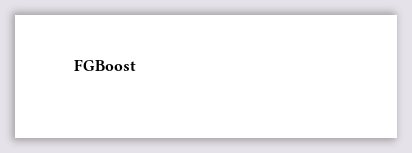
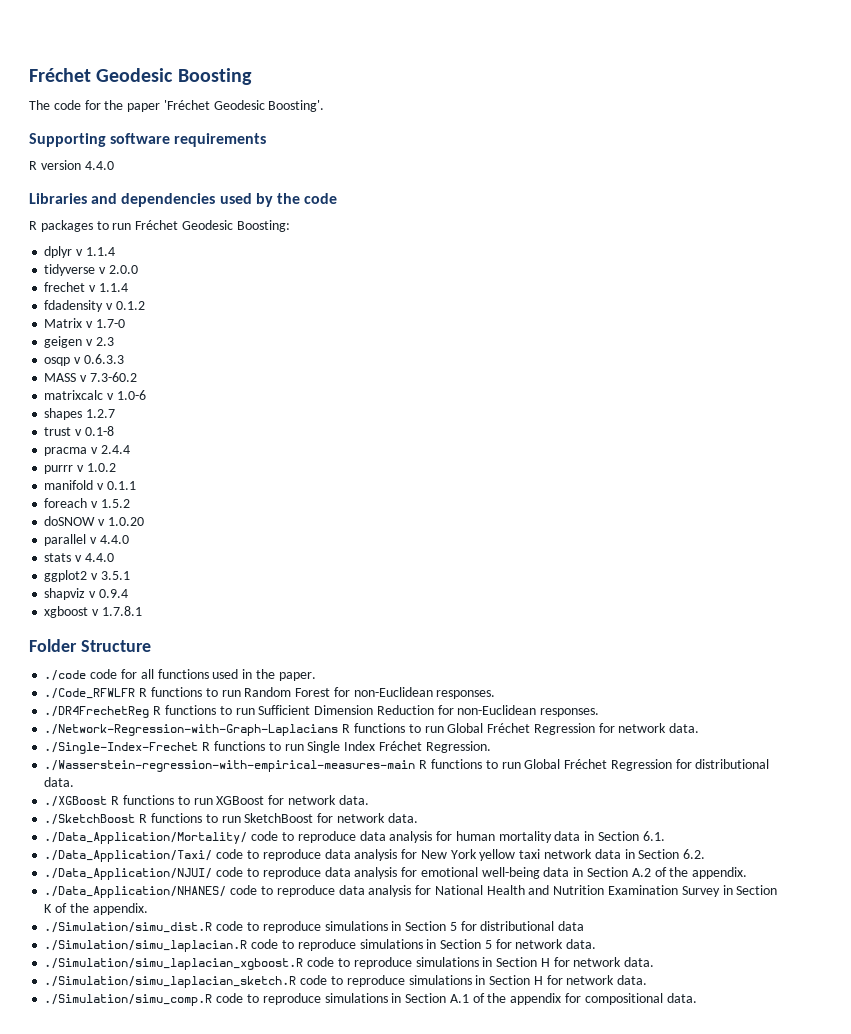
[74,59,136,71] FGBoost -> [29,68,252,85] [29,100,325,112] [29,133,267,147] [29,160,114,170] [29,193,338,207] [29,220,290,232] [44,246,115,258] [44,264,138,276] [44,282,128,292] [44,300,145,312] [44,318,125,328] [44,336,114,348] [44,354,124,366] [44,372,137,382] [44,390,146,400] [44,408,116,420] [44,426,114,436] [44,445,130,456] [44,463,116,474] [44,480,136,490] [44,498,130,508] [44,516,144,526] [44,534,129,546] [44,553,114,562] [44,570,130,582] [44,588,128,600] [44,606,142,618] [29,639,151,652] [44,669,316,681] [44,687,496,699] [44,705,600,718] [44,723,700,736] [44,741,491,754] [44,759,770,772] [44,777,75,787] [44,795,369,807] [44,813,418,825] [44,831,665,844] [44,849,706,862] [44,867,748,880] [44,885,778,898] [44,903,148,915] [44,921,585,933] [44,939,597,952] [44,957,655,970] [44,975,648,988] [44,993,697,1006] Fréchet Geodesic Boosting // The code for the paper 'Fréchet Geodesic Boosting'. // Supporting software requirements // R version 4.4.0 // Libraries and dependencies used by the code // R packages to run Fréchet Geodesic Boosting: // dplyr v 1.1.4 // tidyverse v 2.0.0 // frechet v 1.1.4 // fdadensity v 0.1.2 // Matrix v 1.7-0 // geigen v 2.3 // osqp v 0.6.3.3 // MASS v 7.3-60.2 // matrixcalc v 1.0-6 // shapes 1.2.7 // trust v 0.1-8 // pracma v 2.4.4 // purrr v 1.0.2 // manifold v 0.1.1 // foreach v 1.5.2 // doSNOW v 1.0.20 // parallel v 4.4.0 // stats v 4.4.0 // ggplot2 v 3.5.1 // shapviz v 0.9.4 // xgboost v 1.7.8.1 // Folder Structure // ./code code for all functions used in the paper. // ./Code_RFWLFR R functions to run Random Forest for non-Euclidean responses. // ./DR4FrechetReg R functions to run Sufficient Dimension Reduction for non-Euclidean responses. // ./Network-Regression-with-Graph-Laplacians R functions to run Global Fréchet Regression for network data. // ./Single-Index-Frechet R functions to run Single Index Fréchet Regression. // ./Wasserstein-regression-with-empirical-measures-main R functions to run Global Fréchet Regression for distributional data. // ./XGBoost R functions to run XGBoost for network data. // ./SketchBoost R functions to run SketchBoost for network data. // ./Data_Application/Mortality/ code to reproduce data analysis for human mortality data in Section 6.1. // ./Data_Application/Taxi/ code to reproduce data analysis for New York yellow taxi network data in Section 6.2. // ./Data_Application/NJUI/ code to reproduce data analysis for emotional well-being data in Section A.2 of the appendix. // ./Data_Application/NHANES/ code to reproduce data analysis for National Health and Nutrition Examination Survey in Section K of the appendix. // ./Simulation/simu_dist.R code to reproduce simulations in Section 5 for distributional data // ./Simulation/simu_laplacian.R code to reproduce simulations in Section 5 for network data. // ./Simulation/simu_laplacian_xgboost.R code to reproduce simulations in Section H for network data. // ./Simulation/simu_laplacian_sketch.R code to reproduce simulations in Section H for network data. // ./Simulation/simu_comp.R code to reproduce simulations in Section A.1 of the appendix for compositional data.

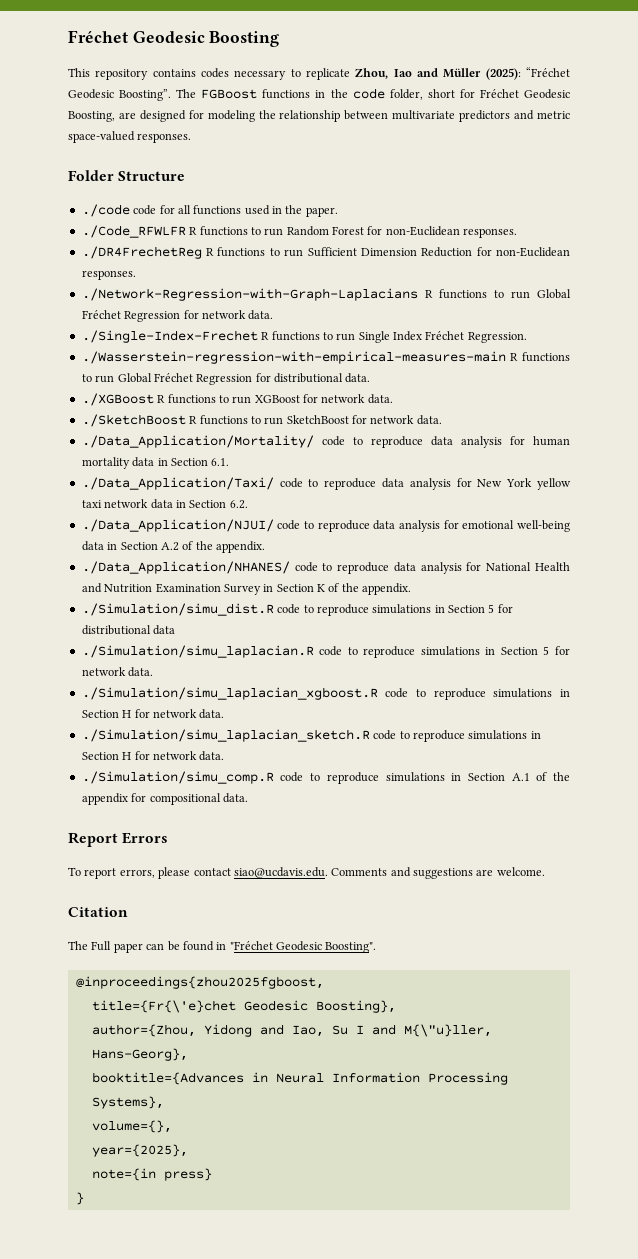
[29,100,325,112] [29,133,267,147] [29,160,114,170] [29,193,338,207] [29,220,290,232] [44,246,115,258] [44,264,138,276] [44,282,128,292] [44,300,145,312] [44,318,125,328] [44,336,114,348] [44,354,124,366] [44,372,137,382] [44,390,146,400] [44,408,116,420] [44,426,114,436] [44,445,130,456] [44,463,116,474] [44,480,136,490] [44,498,130,508] [44,516,144,526] [44,534,129,546] [44,553,114,562] [44,570,130,582] [44,588,128,600] [44,606,142,618] The code for the paper 'Fréchet Geodesic Boosting'. // Supporting software requirements // R version 4.4.0 // Libraries and dependencies used by the code // R packages to run Fréchet Geodesic Boosting: // dplyr v 1.1.4 // tidyverse v 2.0.0 // frechet v 1.1.4 // fdadensity v 0.1.2 // Matrix v 1.7-0 // geigen v 2.3 // osqp v 0.6.3.3 // MASS v 7.3-60.2 // matrixcalc v 1.0-6 // shapes 1.2.7 // trust v 0.1-8 // pracma v 2.4.4 // purrr v 1.0.2 // manifold v 0.1.1 // foreach v 1.5.2 // doSNOW v 1.0.20 // parallel v 4.4.0 // stats v 4.4.0 // ggplot2 v 3.5.1 // shapviz v 0.9.4 // xgboost v 1.7.8.1 -> [68,67,570,80] [68,88,570,101] [68,110,571,122] [68,131,192,143] This repository contains codes necessary to replicate Zhou, Iao and Müller (2025): “Fréchet Geodesic Boosting”. The FGBoost functions in the code folder, short for Fréchet Geodesic Boosting, are designed for modeling the relationship between multivariate predictors and metric space-valued responses.
(697, 998) none -> [68,832,169,847] [68,867,545,879] [68,907,128,917] [68,941,377,953] [75,976,324,989] [91,1000,396,1013] [91,1024,492,1037] [91,1048,188,1061] [91,1072,508,1085] [91,1096,164,1109] [91,1120,172,1133] [91,1144,188,1157] [91,1168,212,1181] [75,1192,84,1205] // Report Errors // To report errors, please contact siao@ucdavis.edu. Comments and suggestions are welcome. // Citation // The Full paper can be found in "Fréchet Geodesic Boosting". // @inproceedings{zhou2025fgboost, // title={Fr{\'e}chet Geodesic Boosting}, // author={Zhou, Yidong and Iao, Su I and M{\"u}ller, Hans-Georg}, // booktitle={Advances in Neural Information Processing Systems}, // volume={}, // year={2025}, // note={in press} // }

